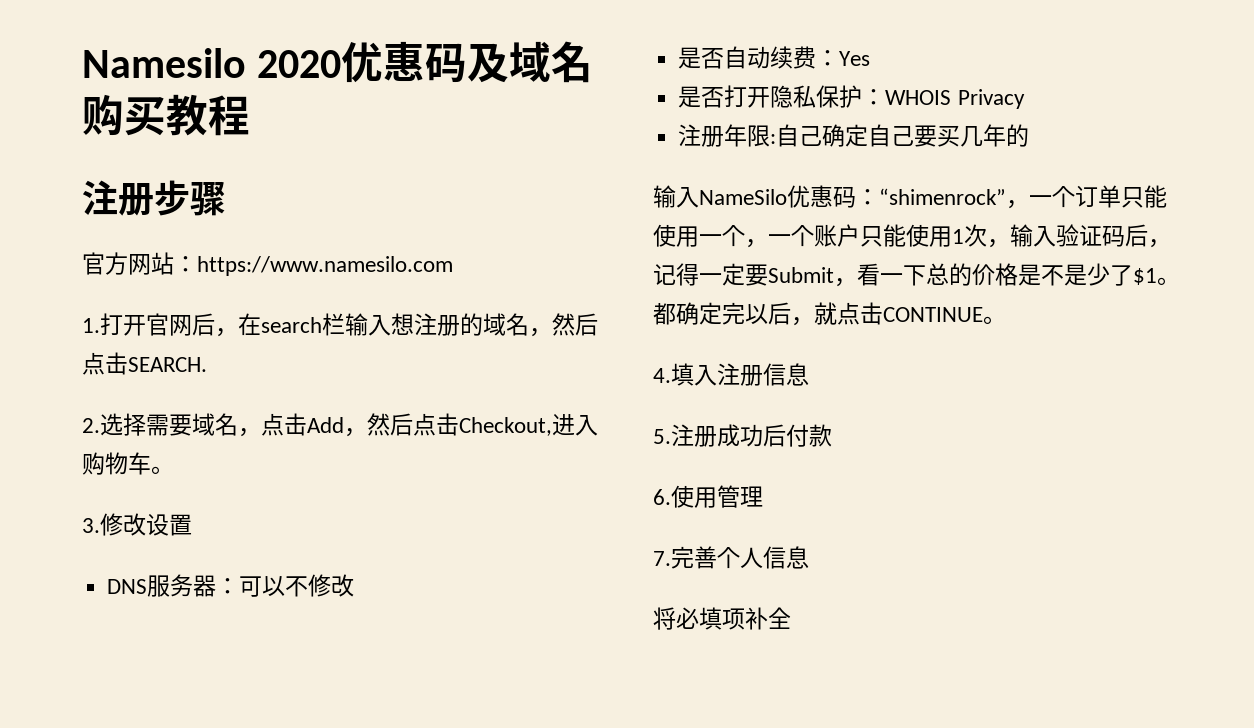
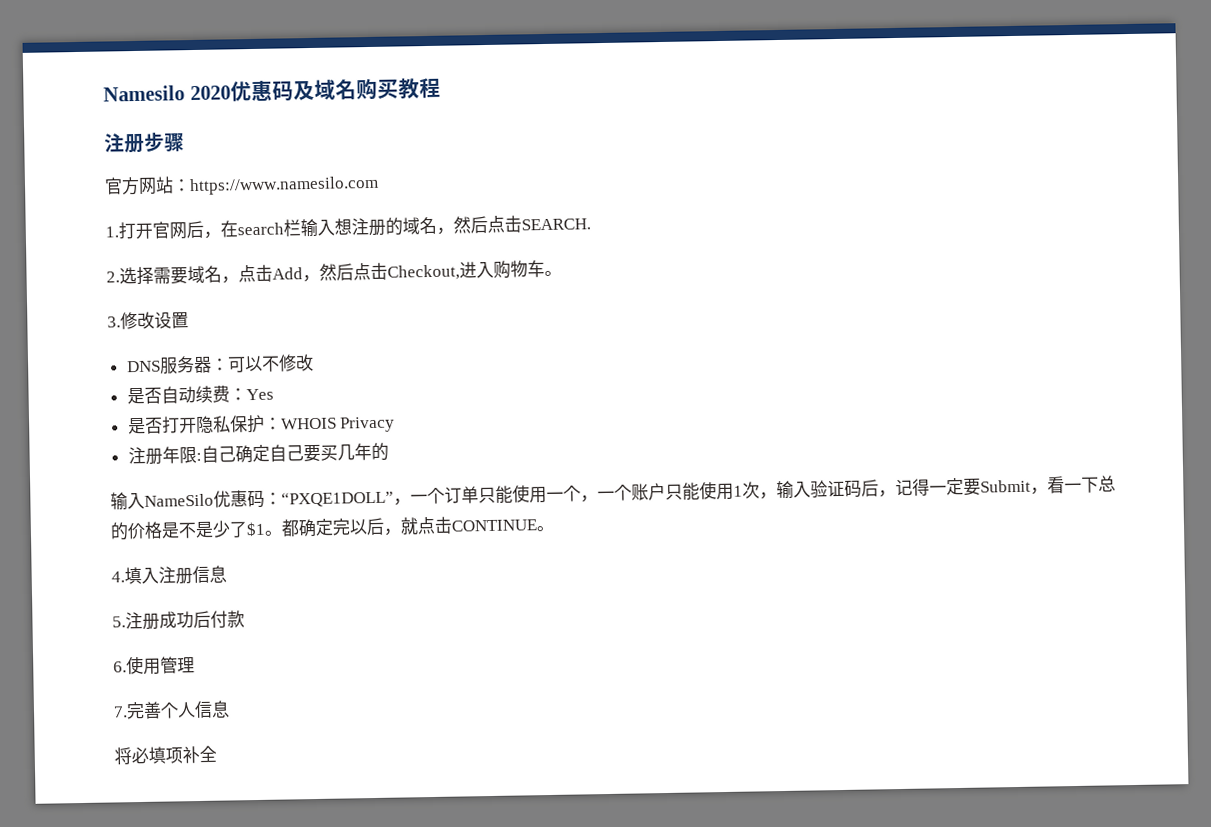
[879,188,1006,205] “shimenrock” -> [281,490,394,508] “PXQE1DOLL”

